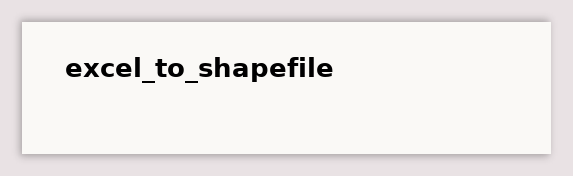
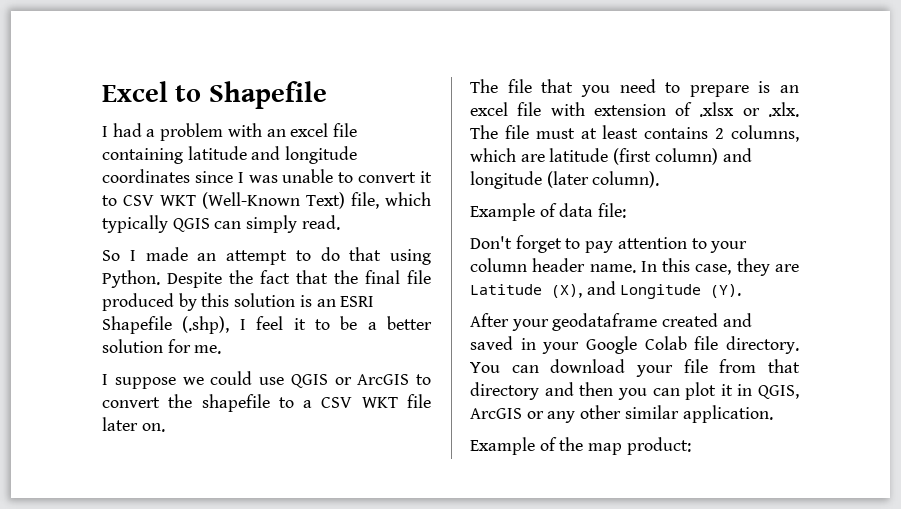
[65,57,334,83] excel_to_shapefile -> [102,81,327,109] [102,123,358,141] [102,146,358,164] [102,169,432,183] [102,192,431,209] [102,215,340,233] [102,247,431,265] [102,270,431,288] [102,293,375,311] [102,316,432,334] [102,339,222,354] [102,371,431,389] [102,394,431,412] [102,417,165,432] [470,79,799,97] [470,102,799,117] [470,125,799,142] [470,148,752,165] [470,171,660,189] [470,203,627,221] [470,235,748,253] [470,258,799,276] [470,281,742,299] [470,313,752,331] [470,336,799,354] [470,359,800,377] [470,382,799,400] [470,405,773,423] [470,437,691,455] Excel to Shapefile // I had a problem with an excel file containing latitude and longitude coordinates since I was unable to convert it to CSV WKT (Well-Known Text) file, which typically QGIS can simply read. // So I made an attempt to do that using Python. Despite the fact that the final file produced by this solution is an ESRI Shapefile (.shp), I feel it to be a better solution for me. // I suppose we could use QGIS or ArcGIS to convert the shapefile to a CSV WKT file later on. // The file that you need to prepare is an excel file with extension of .xlsx or .xlx. The file must at least contains 2 columns, which are latitude (first column) and longitude (later column). // Example of data file: // Don't forget to pay attention to your column header name. In this case, they are Latitude (X), and Longitude (Y). // After your geodataframe created and saved in your Google Colab file directory. You can download your file from that directory and then you can plot it in QGIS, ArcGIS or any other similar application. // Example of the map product:

